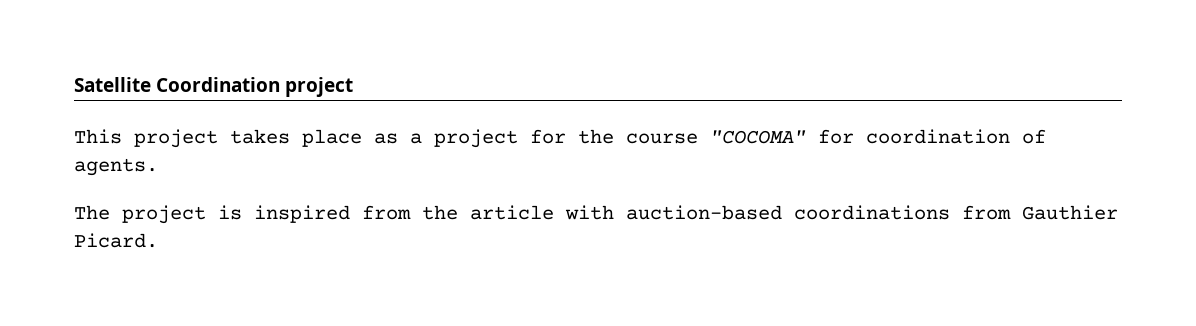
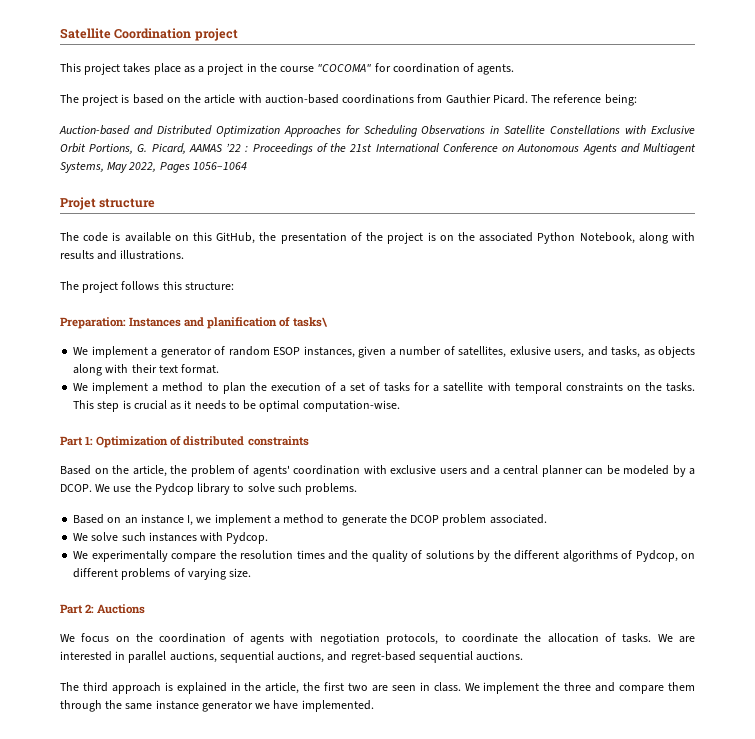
[530,129,566,144] for -> [246,63,257,72] in
[254,205,411,223] inspired from -> [132,94,181,104] based on
(158, 240) none -> [531,94,637,106] [59,125,695,137] [60,143,696,155] [60,162,247,173] [60,197,156,210] [60,232,696,244] [60,250,185,260] [60,281,234,293] [60,317,328,329] [73,346,695,358] [73,364,220,376] [73,382,695,394] [73,400,400,412] [60,436,309,448] [60,465,695,477] [60,483,358,495] [73,514,547,526] [73,532,269,544] [73,550,695,562] [73,568,252,580] [60,604,146,614] [60,633,696,645] [60,651,524,663] [60,682,696,694] [60,700,374,712] The reference being: // Auction-based and Distributed Optimization Approaches for Scheduling Observations in Satellite Constellations with Exclusive Orbit Portions, G. Picard, AAMAS ’22 : Proceedings of the 21st International Conference on Autonomous Agents and Multiagent Systems, May 2022, Pages 1056–1064 // Projet structure // The code is available on this GitHub, the presentation of the project is on the associated Python Notebook, along with results and illustrations. // The project follows this structure: // Preparation: Instances and planification of tasks\ // We implement a generator of random ESOP instances, given a number of satellites, exlusive users, and tasks, as objects along with their text format. // We implement a method to plan the execution of a set of tasks for a satellite with temporal constraints on the tasks. This step is crucial as it needs to be optimal computation-wise. // Part 1: Optimization of distributed constraints // Based on the article, the problem of agents' coordination with exclusive users and a central planner can be modeled by a DCOP. We use the Pydcop library to solve such problems. // Based on an instance I, we implement a method to generate the DCOP problem associated. // We solve such instances with Pydcop. // We experimentally compare the resolution times and the quality of solutions by the different algorithms of Pydcop, on different problems of varying size. // Part 2: Auctions // We focus on the coordination of agents with negotiation protocols, to coordinate the allocation of tasks. We are interested in parallel auctions, sequential auctions, and regret-based sequential auctions. // The third approach is explained in the article, the first two are seen in class. We implement the three and compare them through the same instance generator we have implemented.

